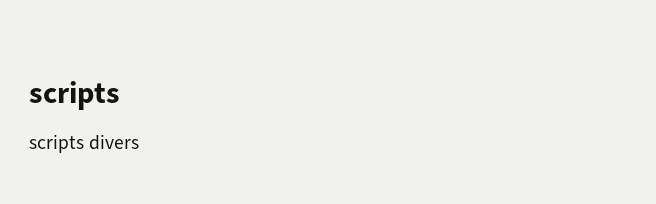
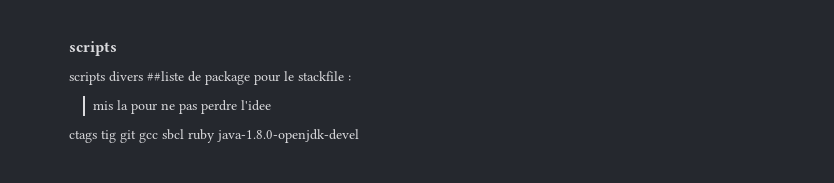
(140, 142) none -> [147,71,351,85] [93,100,272,114] [69,129,359,143] ##liste de package pour le stackfile : // mis la pour ne pas perdre l'idee // ctags tig git gcc sbcl ruby java-1.8.0-openjdk-devel

